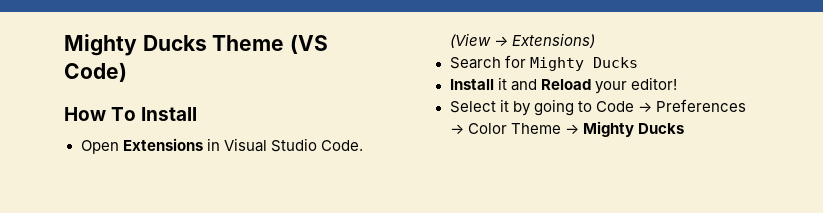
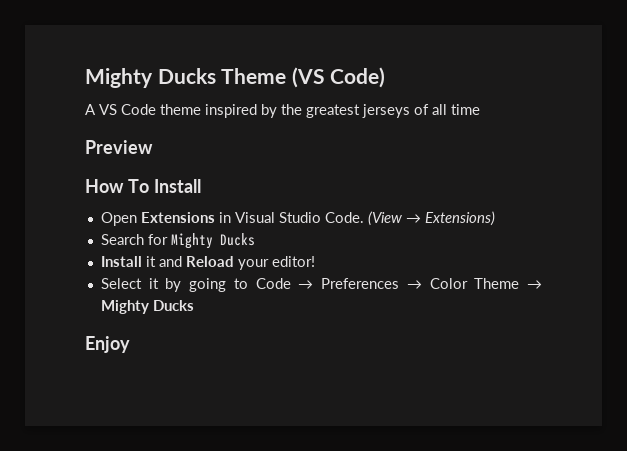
(127, 72) none -> [85,104,480,118] [85,140,153,154] // A VS Code theme inspired by the greatest jerseys of all time // Preview
(684, 128) none -> [85,336,130,353] // Enjoy

